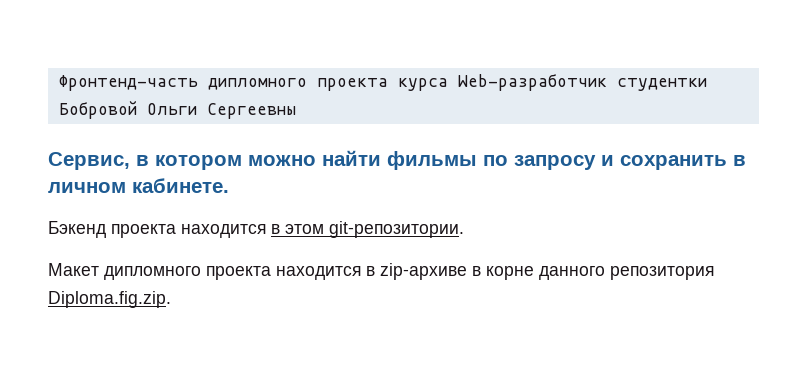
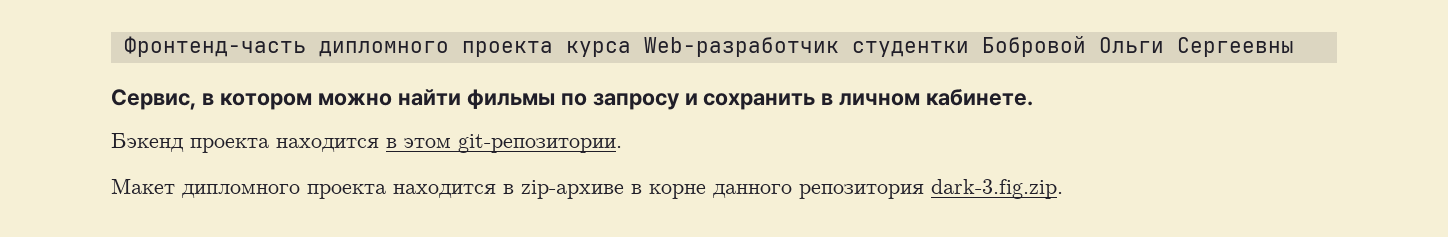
[48,291,171,308] Diploma.fig.zip. -> [931,179,1063,199] dark-3.fig.zip.

